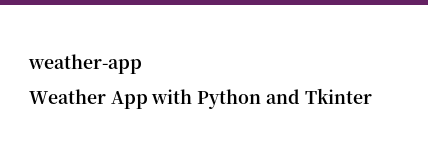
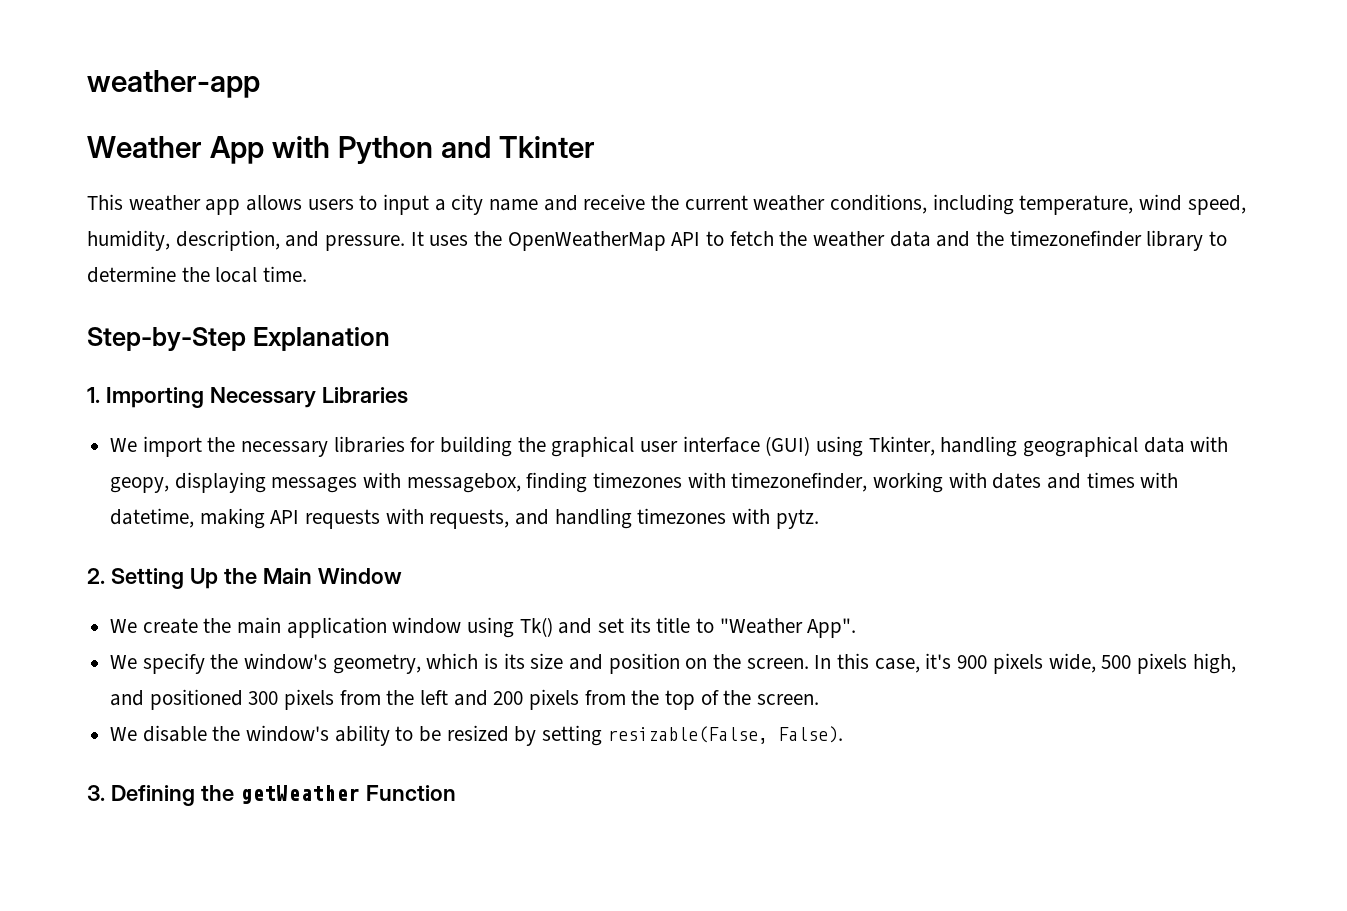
(372, 96) none -> [87,194,1246,215] [87,230,1228,251] [87,266,308,283] [87,327,390,351] [87,387,408,408] [110,436,1229,457] [110,472,1179,493] [110,508,819,529] [87,568,402,589] [110,617,857,638] [110,653,1236,674] [110,689,820,710] [110,725,843,746] [87,785,456,806] // This weather app allows users to input a city name and receive the current weather conditions, including temperature, wind speed, humidity, description, and pressure. It uses the OpenWeatherMap API to fetch the weather data and the timezonefinder library to determine the local time. // Step-by-Step Explanation // 1. Importing Necessary Libraries // We import the necessary libraries for building the graphical user interface (GUI) using Tkinter, handling geographical data with geopy, displaying messages with messagebox, finding timezones with timezonefinder, working with dates and times with datetime, making API requests with requests, and handling timezones with pytz. // 2. Setting Up the Main Window // We create the main application window using Tk() and set its title to "Weather App". // We specify the window's geometry, which is its size and position on the screen. In this case, it's 900 pixels wide, 500 pixels high, and positioned 300 pixels from the left and 200 pixels from the top of the screen. // We disable the window's ability to be resized by setting resizable(False, False). // 3. Defining the getWeather Function

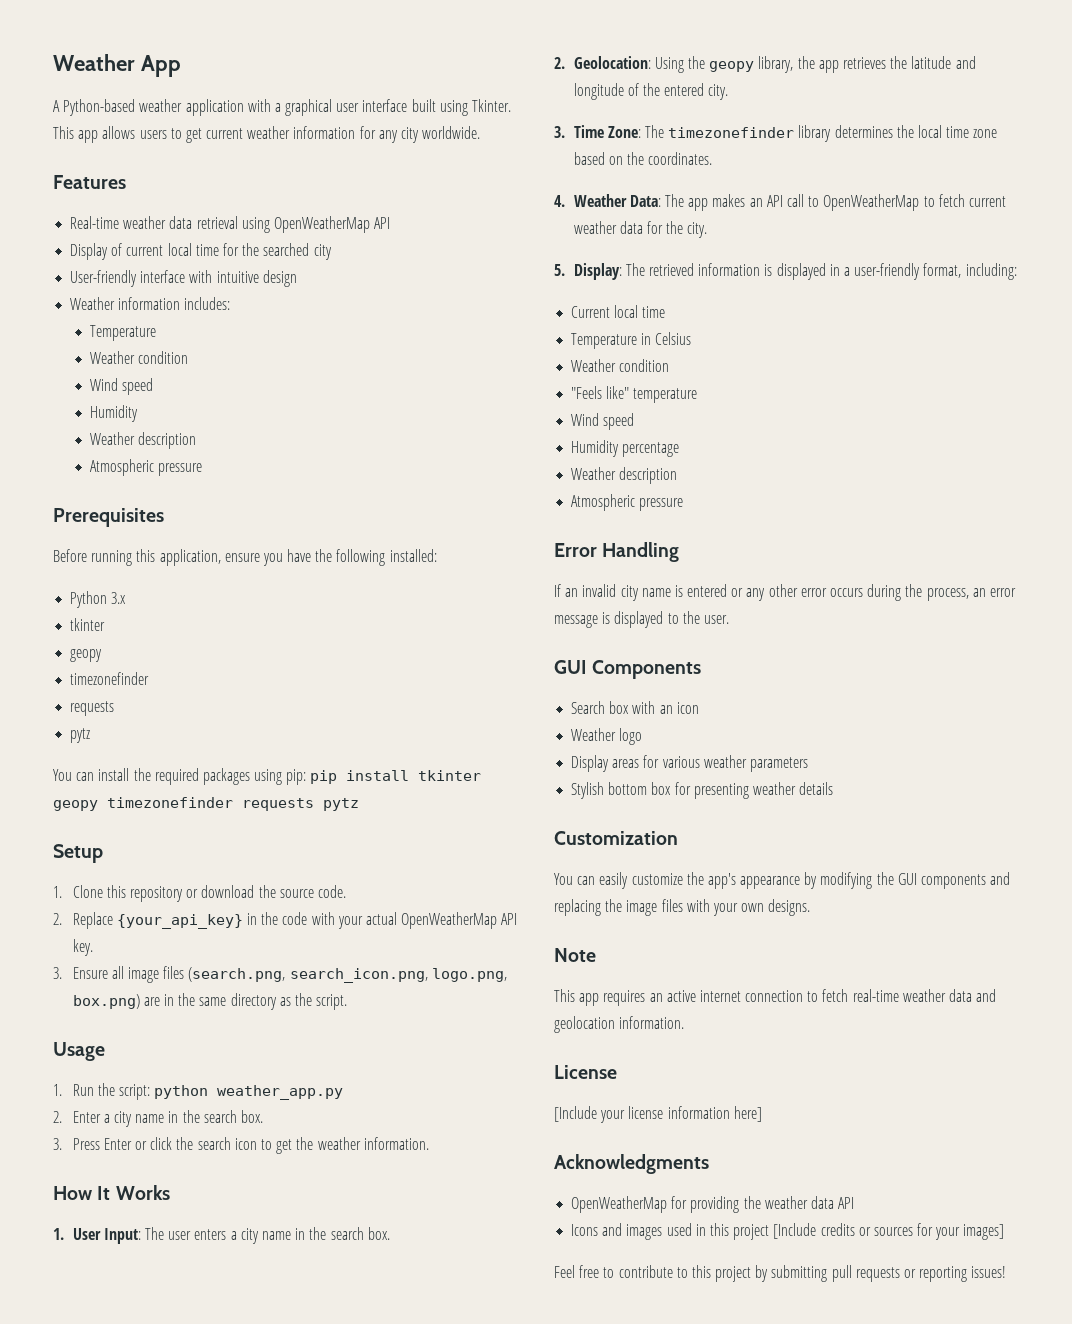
[87,70,260,98] weather-app // -> (53, 62) none
[271,136,595,164] [87,194,1246,215] [87,230,1228,251] [87,266,308,283] [87,327,390,351] [87,387,408,408] [110,436,1229,457] [110,472,1179,493] [110,508,819,529] [87,568,402,589] [110,617,857,638] [110,653,1236,674] [110,689,820,710] [110,725,843,746] [87,785,456,806] with Python and Tkinter // This weather app allows users to input a city name and receive the current weather conditions, including temperature, wind speed, humidity, description, and pressure. It uses the OpenWeatherMap API to fetch the weather data and the timezonefinder library to determine the local time. // Step-by-Step Explanation // 1. Importing Necessary Libraries // We import the necessary libraries for building the graphical user interface (GUI) using Tkinter, handling geographical data with geopy, displaying messages with messagebox, finding timezones with timezonefinder, working with dates and times with datetime, making API requests with requests, and handling timezones with pytz. // 2. Setting Up the Main Window // We create the main application window using Tk() and set its title to "Weather App". // We specify the window's geometry, which is its size and position on the screen. In this case, it's 900 pixels wide, 500 pixels high, and positioned 300 pixels from the left and 200 pixels from the top of the screen. // We disable the window's ability to be resized by setting resizable(False, False). // 3. Defining the getWeather Function -> [53,99,512,116] [53,126,481,143] [53,175,126,189] [70,216,391,233] [70,243,332,260] [70,270,297,287] [70,297,231,310] [89,325,156,341] [89,351,188,364] [89,378,153,395] [89,405,138,422] [89,432,196,449] [89,459,202,476] [53,508,164,527] [53,549,437,566] [70,591,127,608] [70,618,106,631] [70,649,103,662] [70,672,150,685] [70,701,115,716] [70,728,91,743] [53,768,482,785] [53,797,359,811] [53,844,103,863] [53,885,346,902] [53,912,518,929] [72,939,93,956] [53,966,507,983] [72,993,348,1010] [53,1042,105,1061] [53,1083,344,1100] [53,1110,263,1127] [53,1137,429,1154] [53,1185,170,1200] [53,1227,390,1244] [554,56,976,73] [573,83,729,100] [554,125,998,142] [573,152,713,165] [554,194,1006,211] [573,221,708,238] [554,263,1017,280] [571,305,666,318] [571,332,692,349] [571,359,670,372] [571,386,698,403] [571,413,635,430] [571,440,680,457] [571,467,678,484] [571,494,684,511] [554,542,680,562] [554,584,1016,601] [554,611,729,628] [554,660,702,679] [571,701,699,714] [571,728,643,745] [571,755,808,772] [571,782,834,799] [554,831,678,845] [554,872,1011,889] [554,899,811,916] [554,948,596,962] [554,989,997,1006] [554,1016,685,1033] [554,1065,617,1079] [554,1106,762,1123] [554,1154,709,1174] [571,1196,855,1213] [571,1223,1005,1240] [554,1265,1007,1282] // A Python-based weather application with a graphical user interface built using Tkinter. This app allows users to get current weather information for any city worldwide. // Features // Real-time weather data retrieval using OpenWeatherMap API // Display of current local time for the searched city // User-friendly interface with intuitive design // Weather information includes: // Temperature // Weather condition // Wind speed // Humidity // Weather description // Atmospheric pressure // Prerequisites // Before running this application, ensure you have the following installed: // Python 3.x // tkinter // geopy // timezonefinder // requests // pytz // You can install the required packages using pip: pip install tkinter geopy timezonefinder requests pytz // Setup // 1. Clone this repository or download the source code. // 2. Replace {your_api_key} in the code with your actual OpenWeatherMap API key. // 3. Ensure all image files (search.png, search_icon.png, logo.png, box.png) are in the same directory as the script. // Usage // 1. Run the script: python weather_app.py // 2. Enter a city name in the search box. // 3. Press Enter or click the search icon to get the weather information. // How It Works // 1. User Input: The user enters a city name in the search box. // 2. Geolocation: Using the geopy library, the app retrieves the latitude and longitude of the entered city. // 3. Time Zone: The timezonefinder library determines the local time zone based on the coordinates. // 4. Weather Data: The app makes an API call to OpenWeatherMap to fetch current weather data for the city. // 5. Display: The retrieved information is displayed in a user-friendly format, including: // Current local time // Temperature in Celsius // Weather condition // "Feels like" temperature // Wind speed // Humidity percentage // Weather description // Atmospheric pressure // Error Handling // If an invalid city name is entered or any other error occurs during the process, an error message is displayed to the user. // GUI Components // Search box with an icon // Weather logo // Display areas for various weather parameters // Stylish bottom box for presenting weather details // Customization // You can easily customize the app's appearance by modifying the GUI components and replacing the image files with your own designs. // Note // This app requires an active internet connection to fetch real-time weather data and geolocation information. // License // [Include your license information here] // Acknowledgments // OpenWeatherMap for providing the weather data API // Icons and images used in this project [Include credits or sources for your images] // Feel free to contribute to this project by submitting pull requests or reporting issues!

